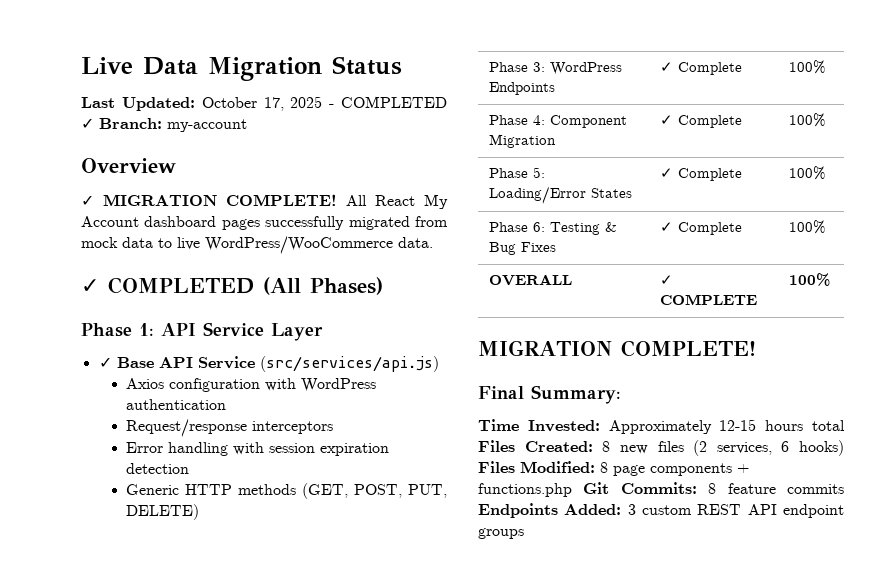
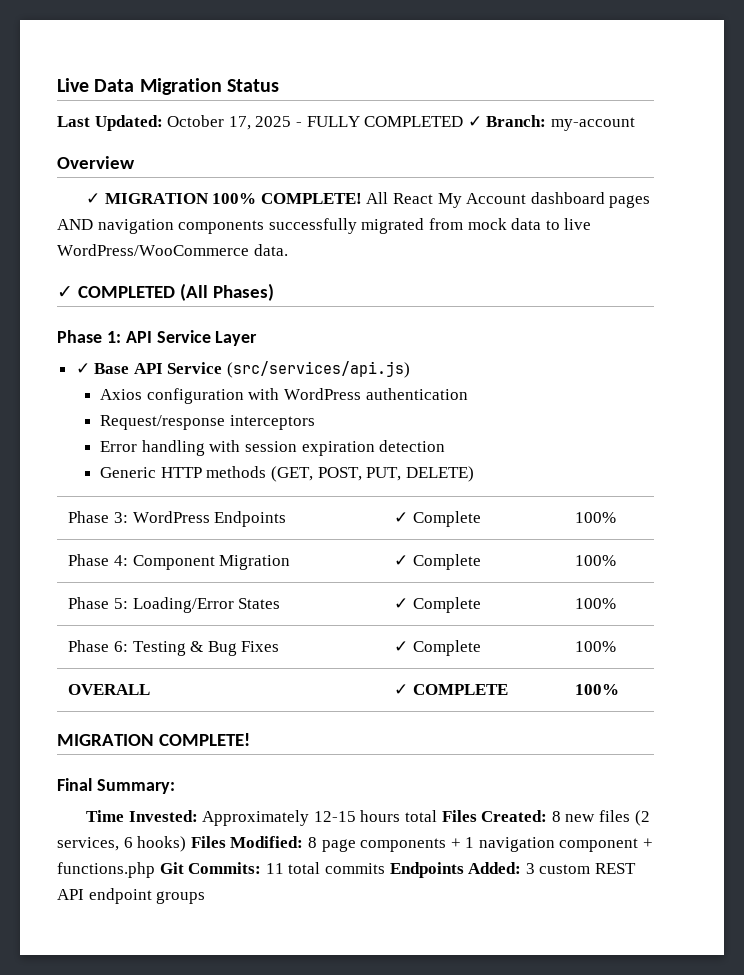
(335, 106) none -> [306,116,360,127] FULLY
(217, 200) none -> [212,193,257,204] 100%
(260, 224) none -> [57,219,265,234] AND navigation components
(749, 468) none -> [465,837,654,852] 1 navigation component +
[708,483,776,494] 8 feature -> [265,862,321,874] 11 total

